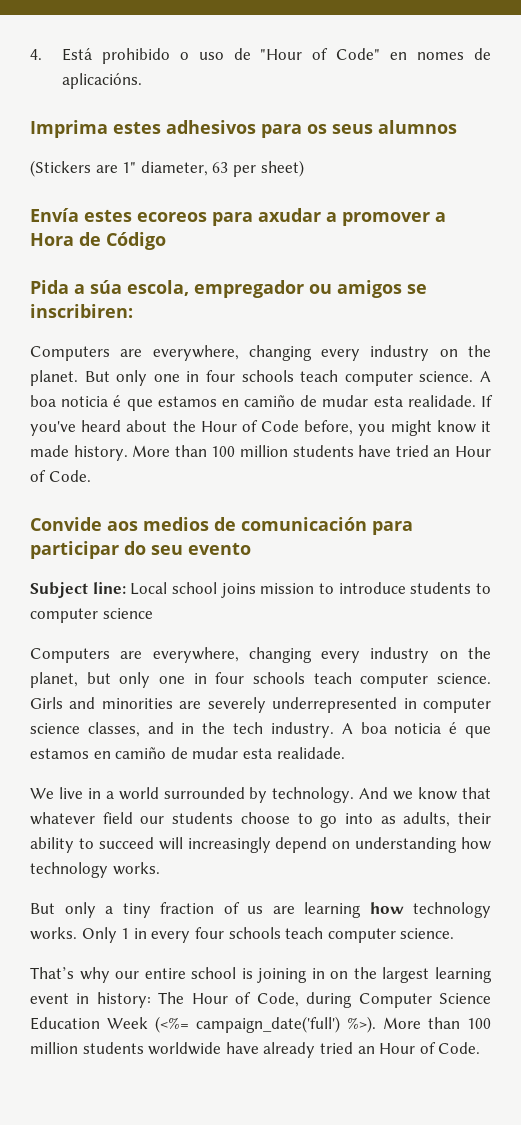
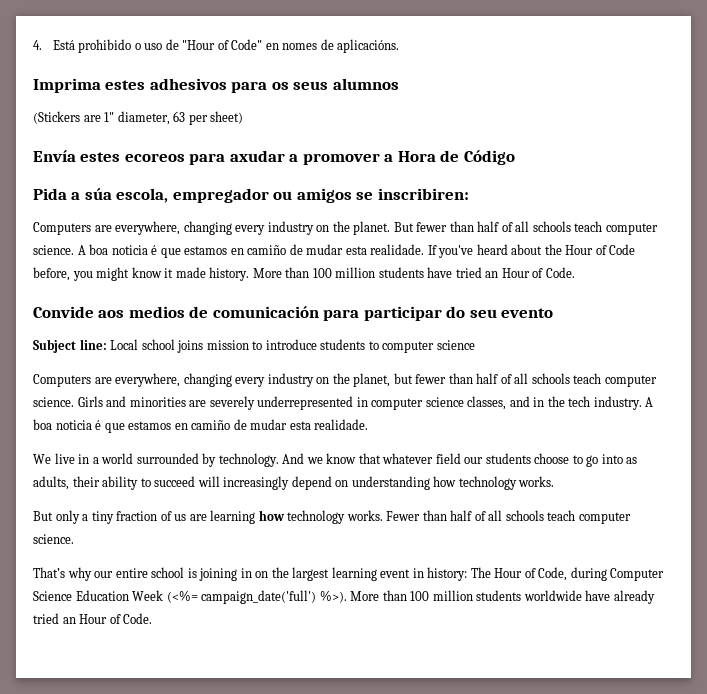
[116,370,235,386] only one in four -> [416,221,530,232] fewer than half of all
[119,672,245,688] only one in four -> [415,373,529,384] fewer than half of all
[81,927,224,943] Only 1 in every four -> [386,510,503,521] Fewer than half of all

